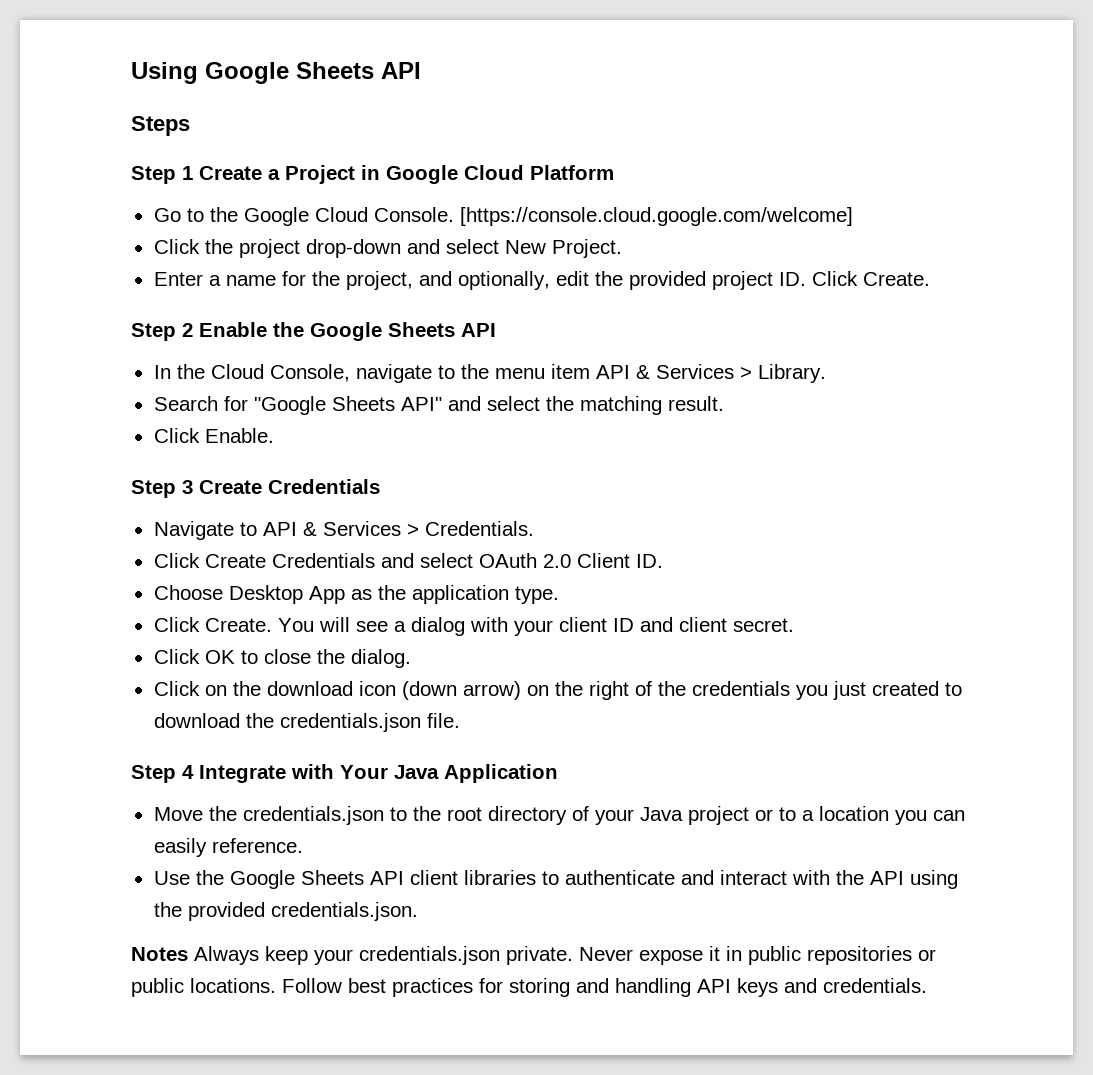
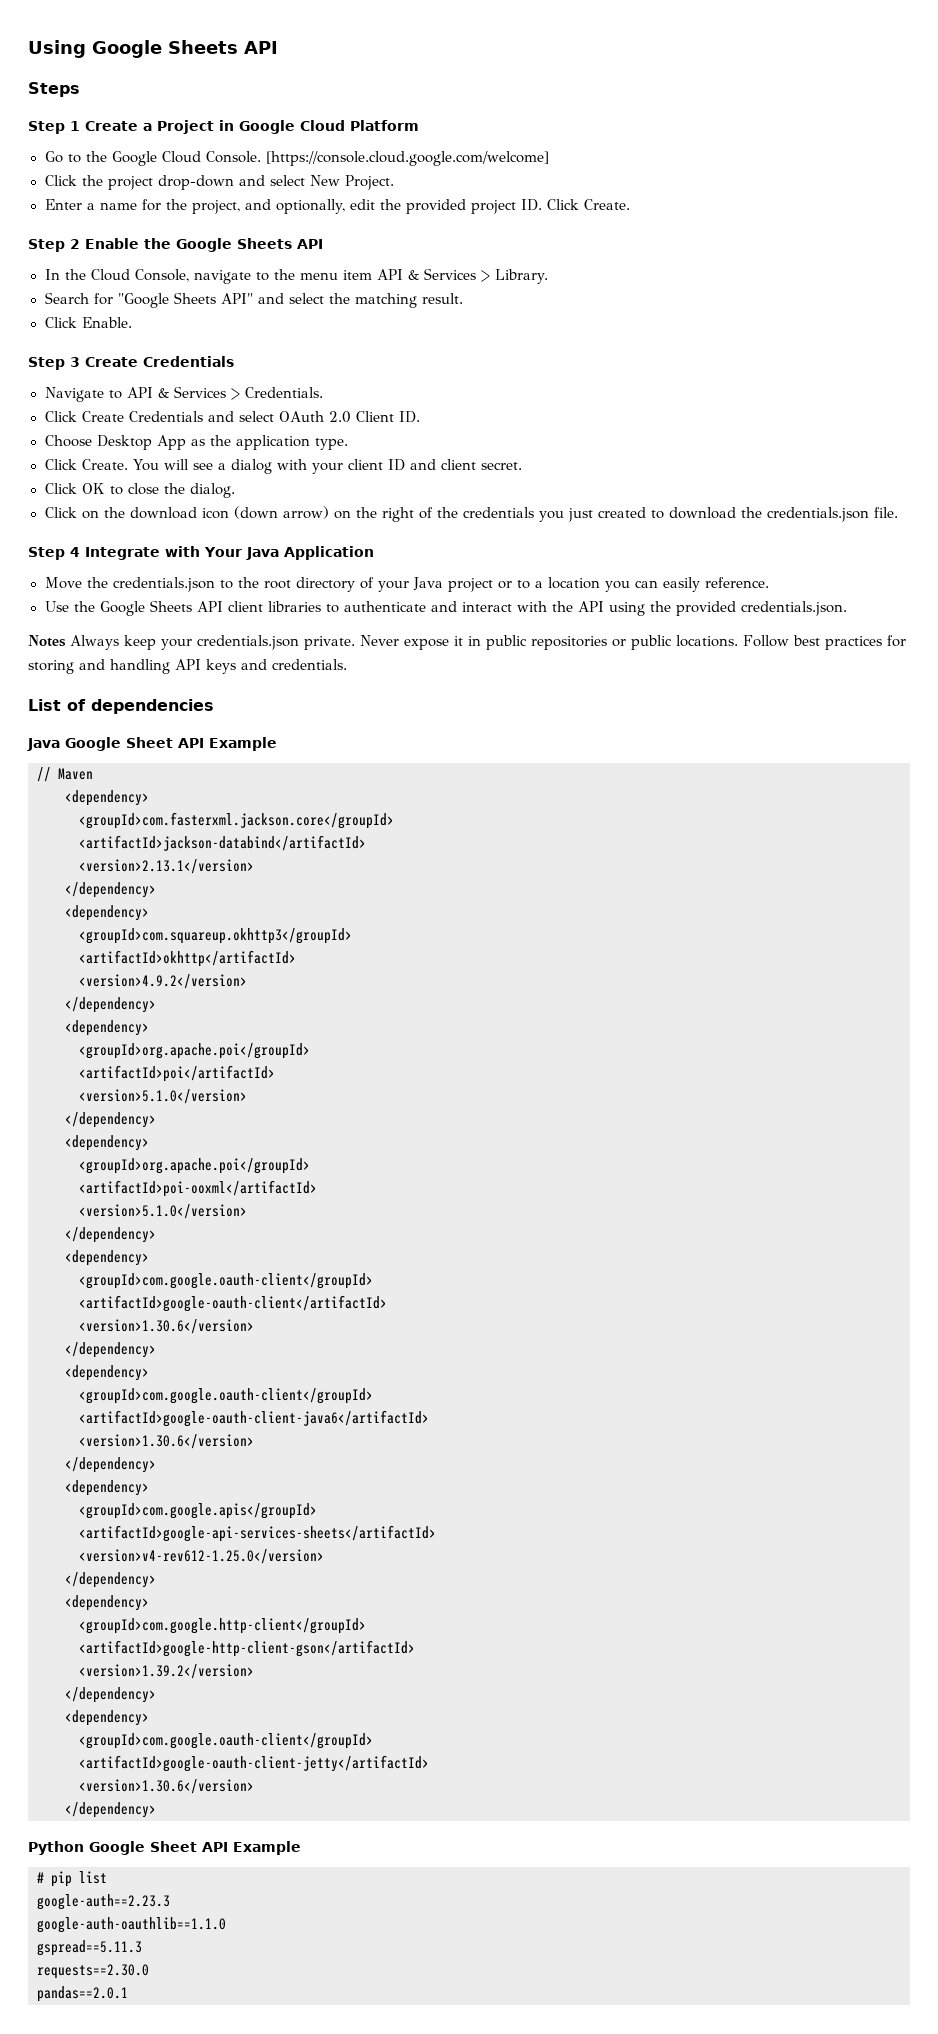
(927, 985) none -> [28,699,214,714] [27,737,277,751] [37,767,93,782] [65,790,149,806] [79,812,394,829] [79,835,366,851] [79,859,254,874] [65,882,156,898] [65,905,149,921] [79,928,352,944] [79,950,296,967] [79,974,247,989] [65,997,156,1013] [65,1020,149,1036] [79,1043,310,1059] [79,1065,275,1082] [79,1089,247,1104] [65,1112,156,1128] [65,1135,149,1151] [79,1158,310,1174] [79,1180,317,1197] [79,1204,247,1219] [65,1227,156,1243] [65,1250,149,1266] [79,1273,373,1289] [79,1295,387,1312] [79,1319,254,1334] [65,1342,156,1358] [65,1365,149,1381] [79,1388,373,1404] [79,1410,429,1427] [79,1434,254,1449] [65,1457,156,1473] [65,1480,149,1496] [79,1503,317,1519] [79,1525,436,1542] [79,1549,324,1564] [65,1572,156,1588] [65,1595,149,1611] [79,1618,366,1634] [79,1640,415,1657] [79,1664,254,1679] [65,1687,156,1703] [65,1710,149,1726] [79,1733,373,1749] [79,1755,429,1772] [79,1779,254,1794] [65,1802,156,1818] [28,1841,301,1855] [37,1871,107,1887] [37,1894,170,1910] [37,1917,226,1933] [37,1940,142,1956] [37,1964,149,1979] [37,1986,128,2002] // List of dependencies // Java Google Sheet API Example // // Maven // <dependency> // <groupId>com.fasterxml.jackson.core</groupId> // <artifactId>jackson-databind</artifactId> // <version>2.13.1</version> // </dependency> // <dependency> // <groupId>com.squareup.okhttp3</groupId> // <artifactId>okhttp</artifactId> // <version>4.9.2</version> // </dependency> // <dependency> // <groupId>org.apache.poi</groupId> // <artifactId>poi</artifactId> // <version>5.1.0</version> // </dependency> // <dependency> // <groupId>org.apache.poi</groupId> // <artifactId>poi-ooxml</artifactId> // <version>5.1.0</version> // </dependency> // <dependency> // <groupId>com.google.oauth-client</groupId> // <artifactId>google-oauth-client</artifactId> // <version>1.30.6</version> // </dependency> // <dependency> // <groupId>com.google.oauth-client</groupId> // <artifactId>google-oauth-client-java6</artifactId> // <version>1.30.6</version> // </dependency> // <dependency> // <groupId>com.google.apis</groupId> // <artifactId>google-api-services-sheets</artifactId> // <version>v4-rev612-1.25.0</version> // </dependency> // <dependency> // <groupId>com.google.http-client</groupId> // <artifactId>google-http-client-gson</artifactId> // <version>1.39.2</version> // </dependency> // <dependency> // <groupId>com.google.oauth-client</groupId> // <artifactId>google-oauth-client-jetty</artifactId> // <version>1.30.6</version> // </dependency> // Python Google Sheet API Example // # pip list // google-auth==2.23.3 // google-auth-oauthlib==1.1.0 // gspread==5.11.3 // requests==2.30.0 // pandas==2.0.1

